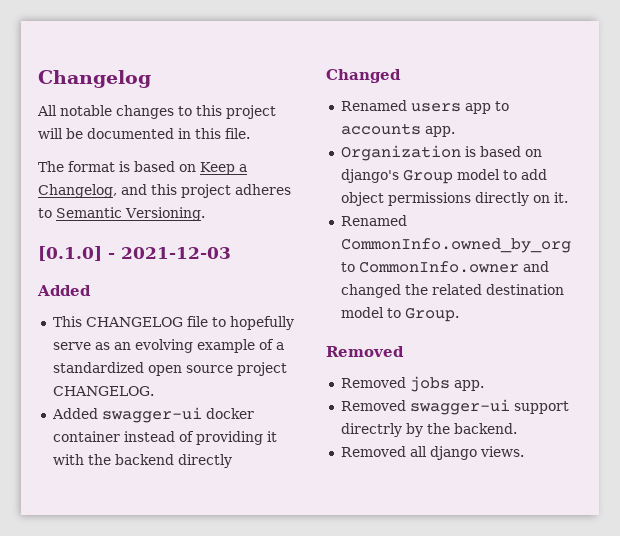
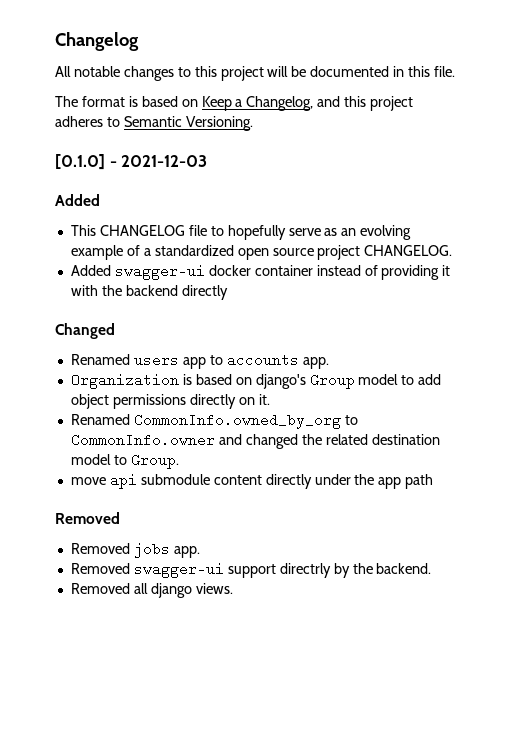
(459, 314) none -> [70,473,434,489] // move api submodule content directly under the app path

